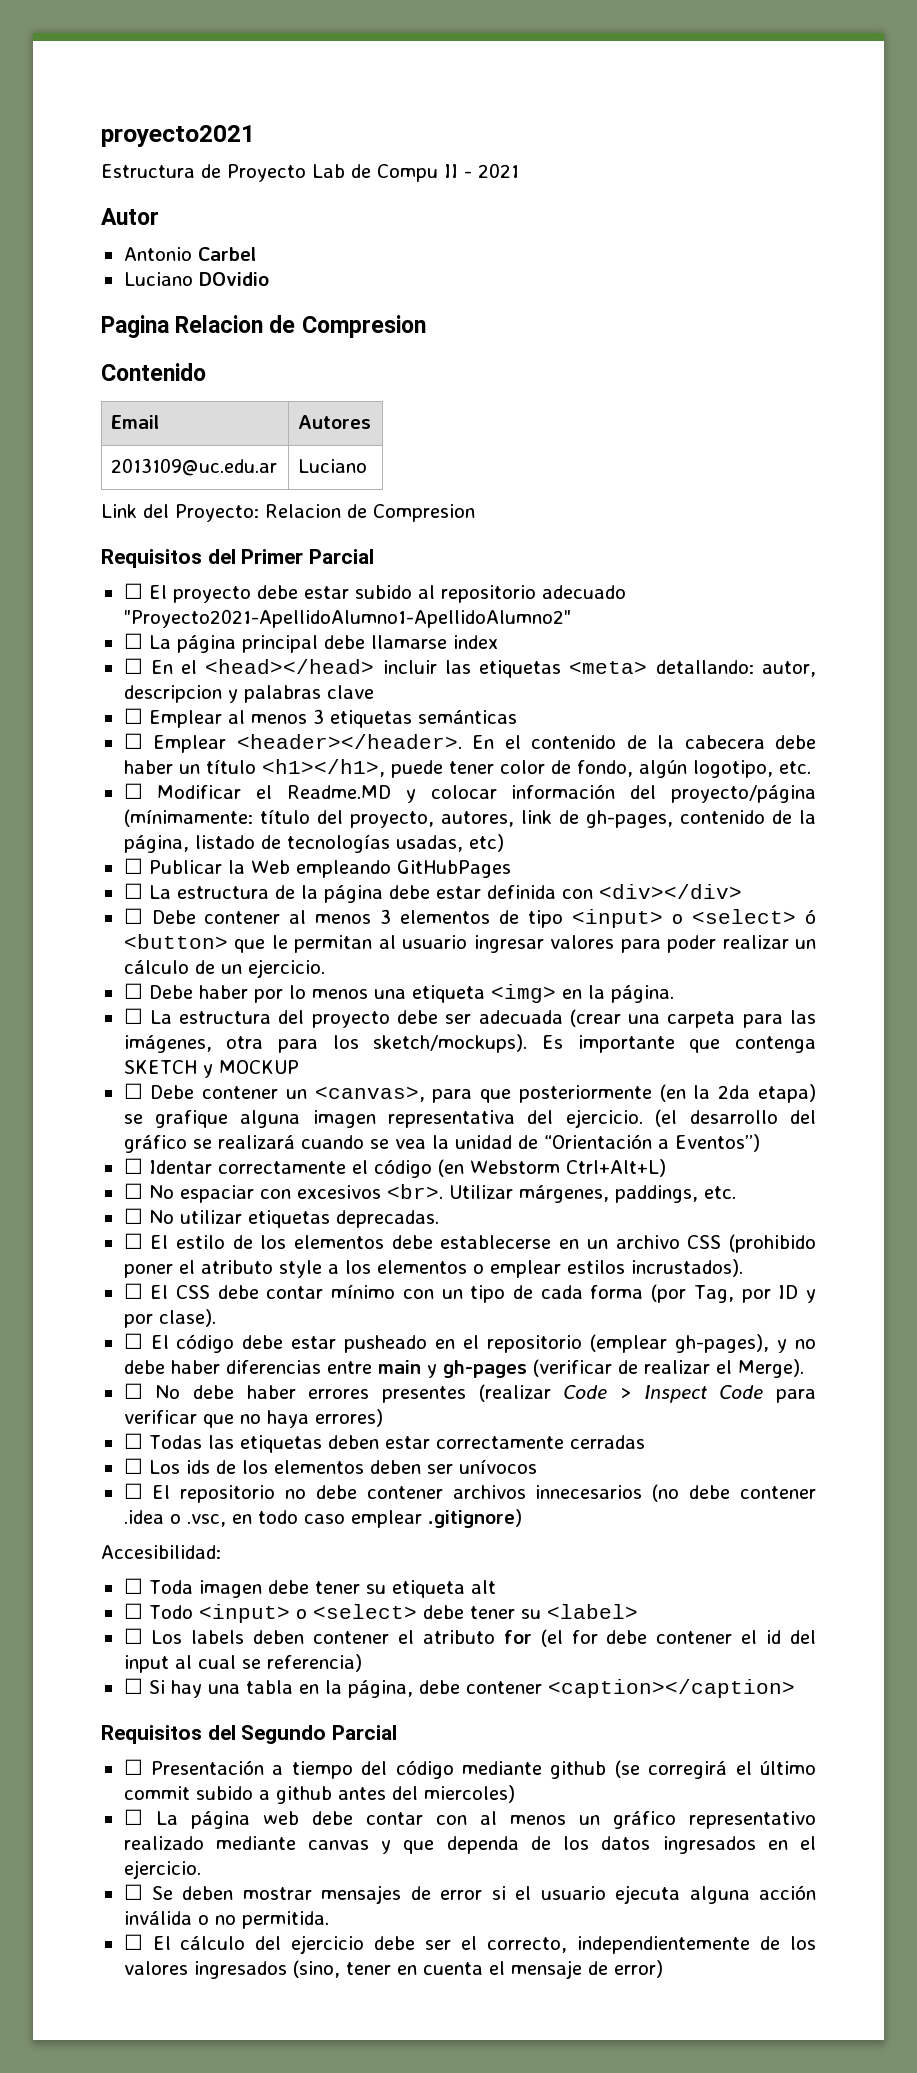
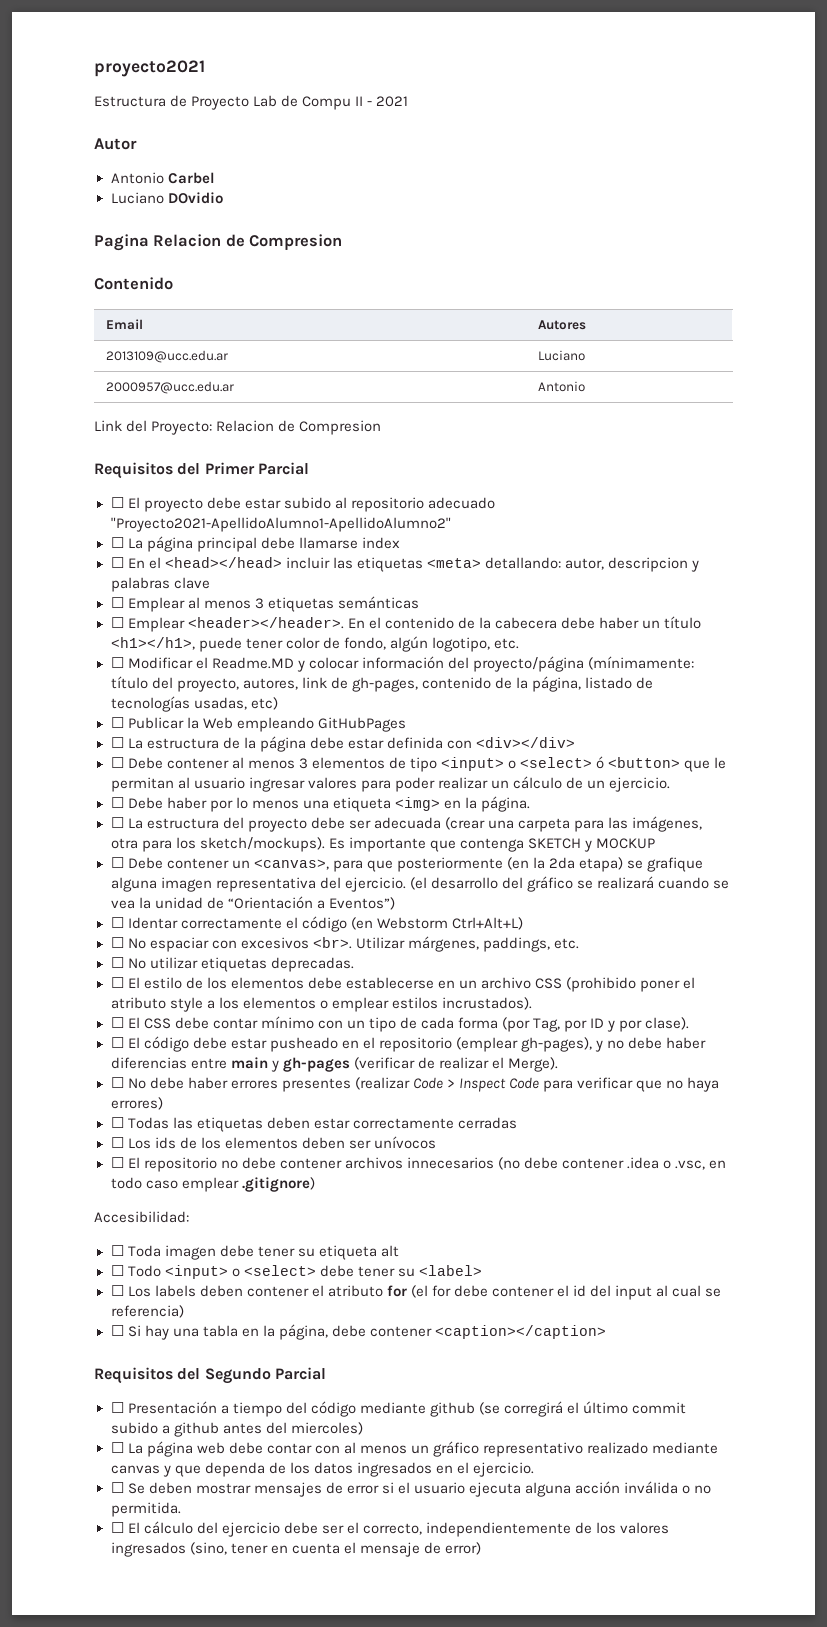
[111,458,278,476] [298,459,368,473] 2013109@uc.edu.ar | Luciano -> [105,350,228,363] [537,350,585,361] [105,381,234,394] [537,381,585,392] 2013109@ucc.edu.ar | Luciano // 2000957@ucc.edu.ar | Antonio

